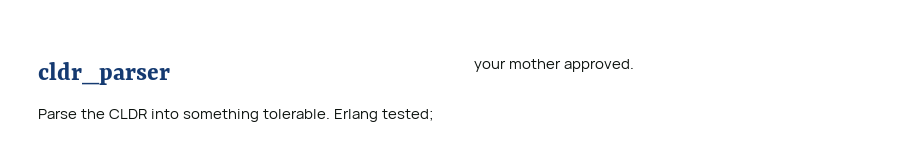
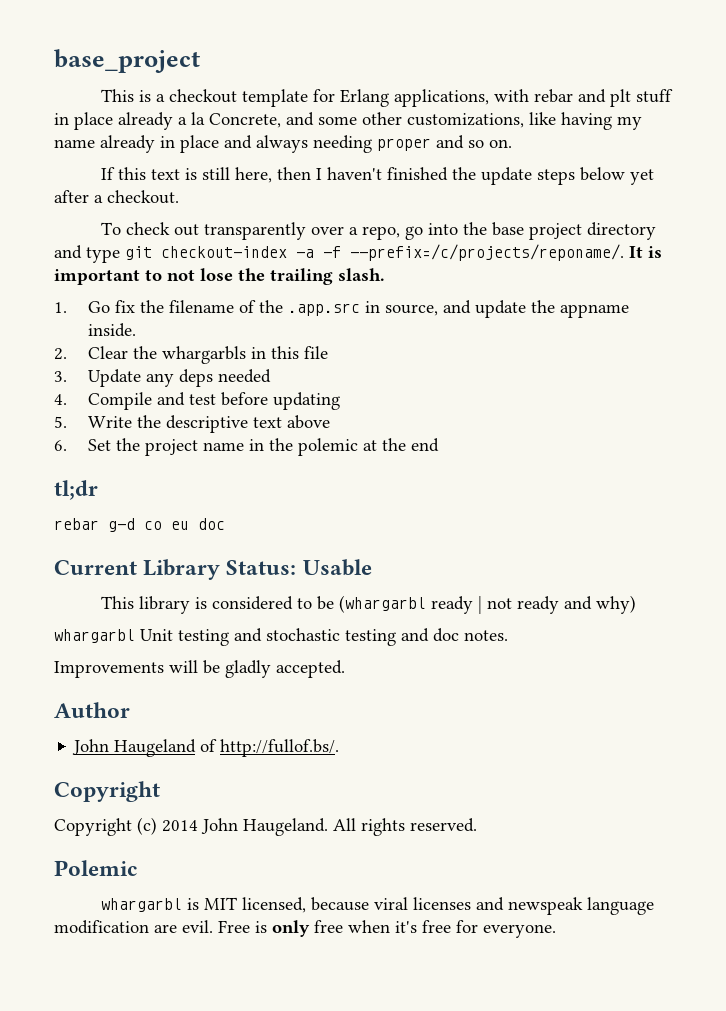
[38,62,170,85] [38,109,435,122] [474,59,635,72] cldr_parser // Parse the CLDR into something tolerable. Erlang tested; your mother approved. -> [54,49,200,73] [100,89,673,107] [54,112,642,130] [54,135,512,153] [100,167,654,185] [54,190,179,204] [100,222,656,240] [54,244,662,263] [54,268,385,285] [54,300,630,318] [88,323,137,337] [54,346,329,364] [54,369,272,387] [54,392,341,410] [54,415,331,433] [54,438,440,456] [54,480,98,500] [54,518,225,532] [54,559,372,580] [100,595,636,614] [54,628,508,646] [54,660,345,678] [54,702,130,718] [72,739,340,757] [54,781,160,802] [54,817,477,836] [54,860,137,876] [100,897,654,915] [54,920,556,938] base_project // This is a checkout template for Erlang applications, with rebar and plt stuff in place already a la Concrete, and some other customizations, like having my name already in place and always needing proper and so on. // If this text is still here, then I haven't finished the update steps below yet after a checkout. // To check out transparently over a repo, go into the base project directory and type git checkout-index -a -f --prefix=/c/projects/reponame/. It is important to not lose the trailing slash. // 1. Go fix the filename of the .app.src in source, and update the appname inside. // 2. Clear the whargarbls in this file // 3. Update any deps needed // 4. Compile and test before updating // 5. Write the descriptive text above // 6. Set the project name in the polemic at the end // tl;dr // rebar g-d co eu doc // Current Library Status: Usable // This library is considered to be (whargarbl ready | not ready and why) // whargarbl Unit testing and stochastic testing and doc notes. // Improvements will be gladly accepted. // Author // John Haugeland of http://fullof.bs/. // Copyright // Copyright (c) 2014 John Haugeland. All rights reserved. // Polemic // whargarbl is MIT licensed, because viral licenses and newspeak language modification are evil. Free is only free when it's free for everyone.

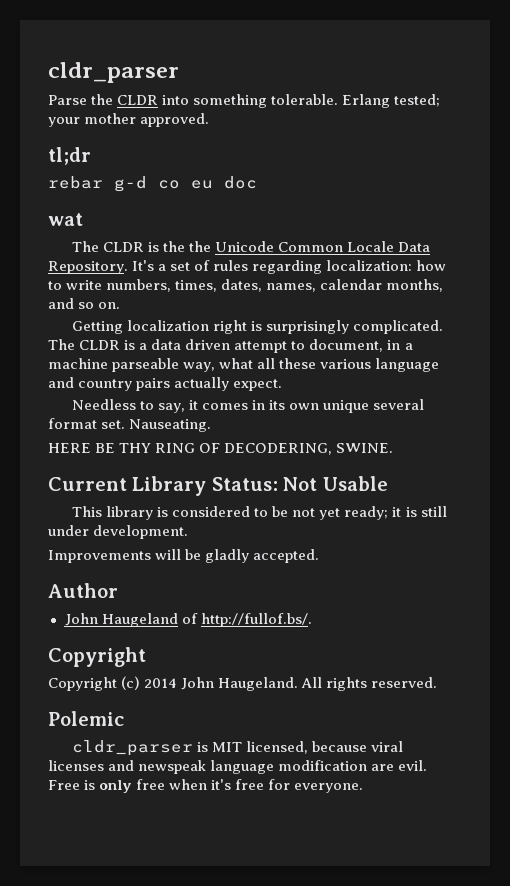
[54,49,200,73] [100,89,673,107] [54,112,642,130] [54,135,512,153] [100,167,654,185] [54,190,179,204] [100,222,656,240] [54,244,662,263] [54,268,385,285] [54,300,630,318] [88,323,137,337] [54,346,329,364] [54,369,272,387] [54,392,341,410] [54,415,331,433] [54,438,440,456] base_project // This is a checkout template for Erlang applications, with rebar and plt stuff in place already a la Concrete, and some other customizations, like having my name already in place and always needing proper and so on. // If this text is still here, then I haven't finished the update steps below yet after a checkout. // To check out transparently over a repo, go into the base project directory and type git checkout-index -a -f --prefix=/c/projects/reponame/. It is important to not lose the trailing slash. // 1. Go fix the filename of the .app.src in source, and update the appname inside. // 2. Clear the whargarbls in this file // 3. Update any deps needed // 4. Compile and test before updating // 5. Write the descriptive text above // 6. Set the project name in the polemic at the end -> [48,62,179,83] [48,94,441,108] [48,113,210,127] cldr_parser // Parse the CLDR into something tolerable. Erlang tested; your mother approved.
(225, 524) none -> [48,213,83,226] [72,241,431,252] [48,260,447,274] [48,279,444,292] [48,298,121,309] [72,320,444,334] [48,339,413,353] [48,358,440,372] [48,377,283,391] [72,399,425,413] [48,418,212,432] [48,443,394,455] // wat // The CLDR is the the Unicode Common Locale Data Repository. It's a set of rules regarding localization: how to write numbers, times, dates, names, calendar months, and so on. // Getting localization right is surprisingly complicated. The CLDR is a data driven attempt to document, in a machine parseable way, what all these various language and country pairs actually expect. // Needless to say, it comes in its own unique several format set. Nauseating. // HERE BE THY RING OF DECODERING, SWINE.
(297, 567) none -> [283,477,318,491] Not
[338,595,636,614] [54,628,508,646] (whargarbl ready | not ready and why) // whargarbl Unit testing and stochastic testing and doc notes. -> [292,506,447,520] [48,525,189,539] not yet ready; it is still under development.
[100,898,182,912] whargarbl -> [72,740,194,756] cldr_parser

